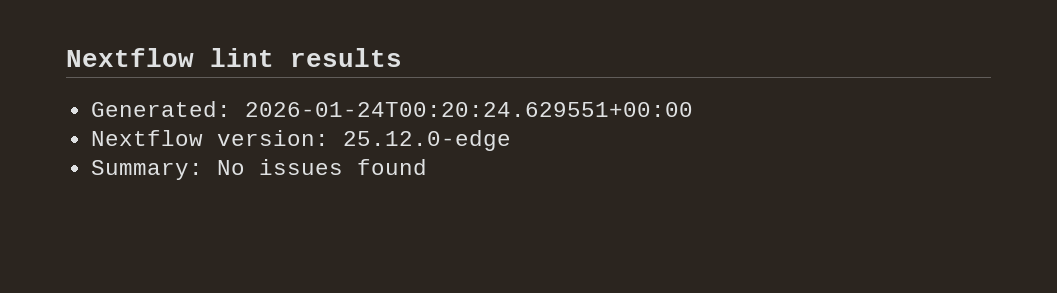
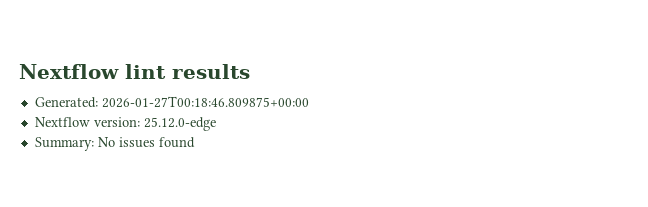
[244,102,693,117] 2026-01-24T00:20:24.629551+00:00 -> [101,96,309,108] 2026-01-27T00:18:46.809875+00:00

